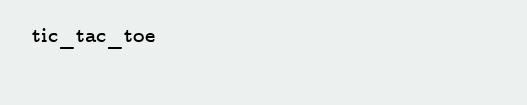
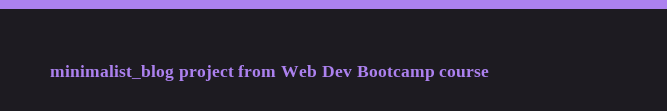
[32,28,155,49] tic_tac_toe -> [50,65,490,81] minimalist_blog project from Web Dev Bootcamp course

